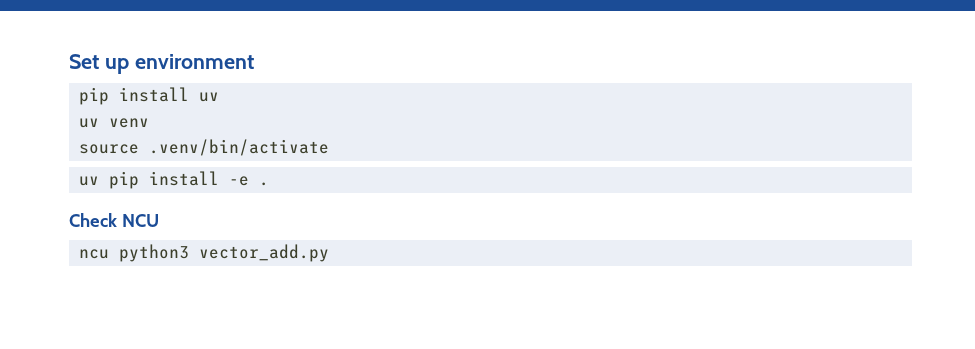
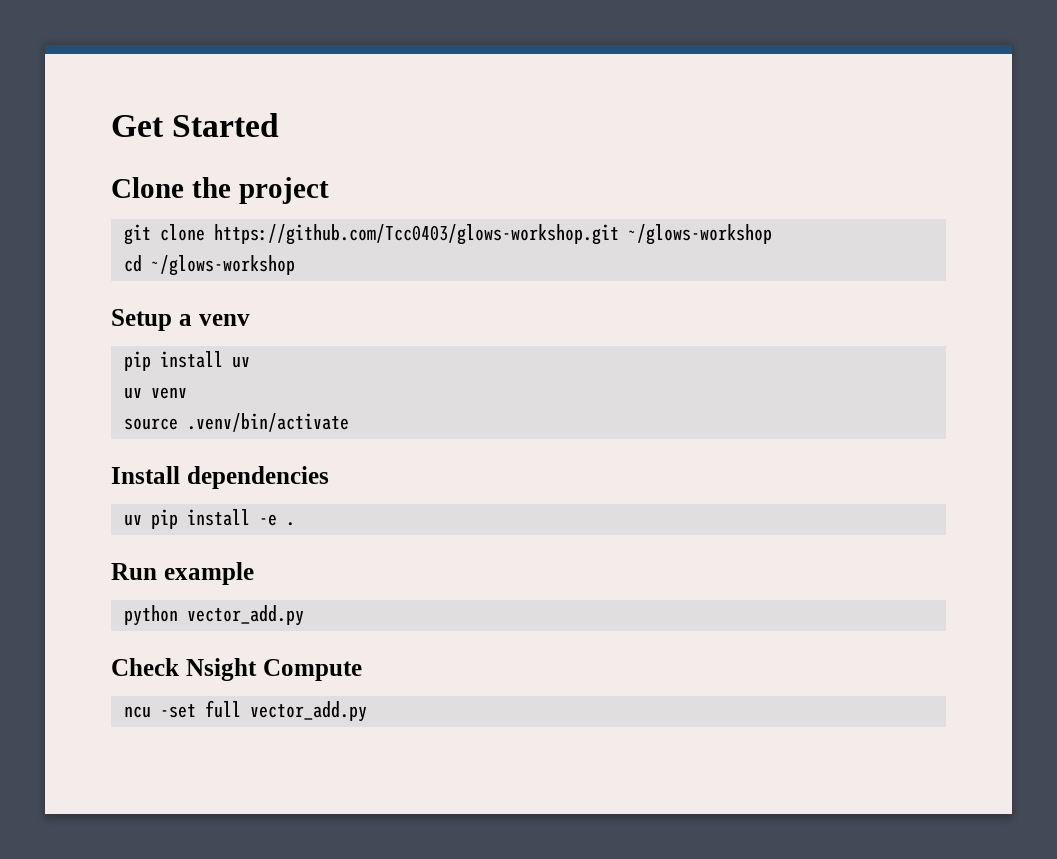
[69,54,254,74] Set up environment -> [111,113,280,137] [111,177,329,204] [123,224,772,245] [123,255,295,276] [111,309,250,331] Get Started // Clone the project // git clone https://github.com/Tcc0403/glows-workshop.git ~/glows-workshop // cd ~/glows-workshop // Setup a venv
(330, 147) none -> [111,466,329,489] // Install dependencies
(270, 184) none -> [111,562,254,585] [123,605,304,626] // Run example // python vector_add.py
[121,214,159,227] NCU -> [185,658,362,681] Nsight Compute
[119,244,190,262] python3 -> [159,700,241,718] -set full

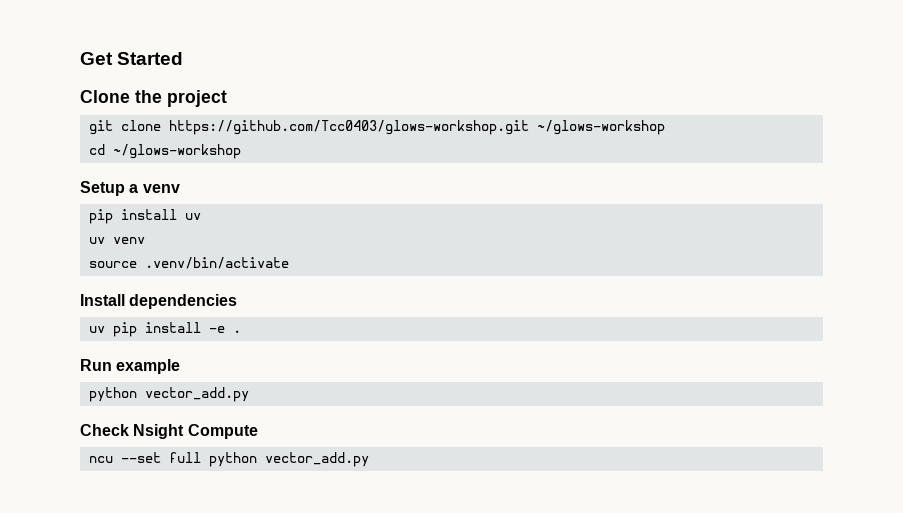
[159,700,241,718] -set full -> [121,452,257,467] --set full python

